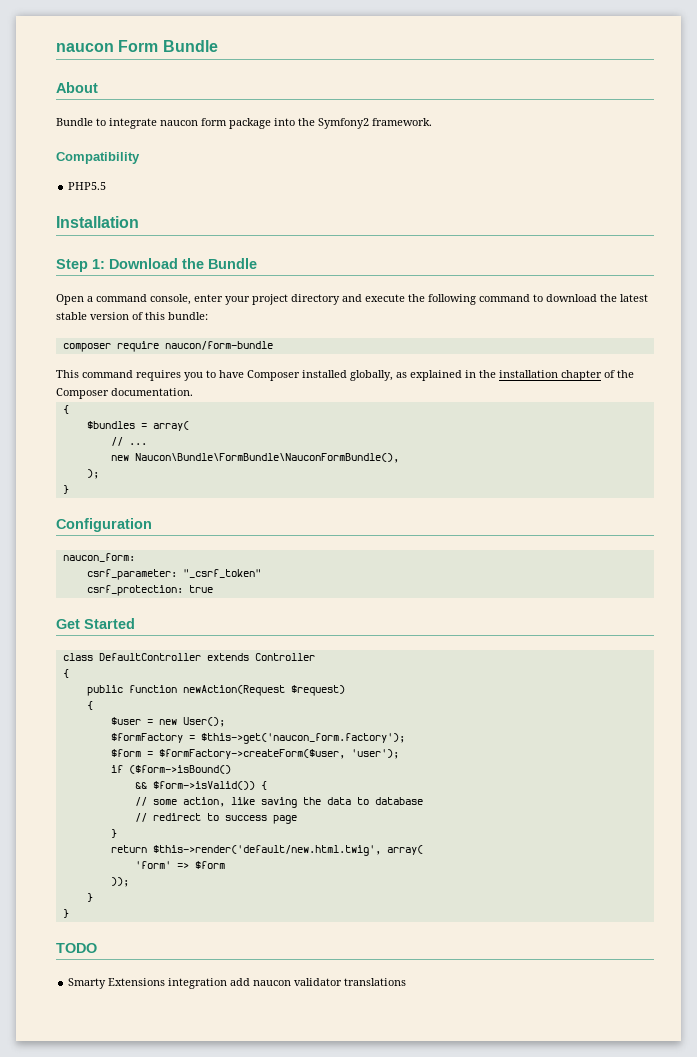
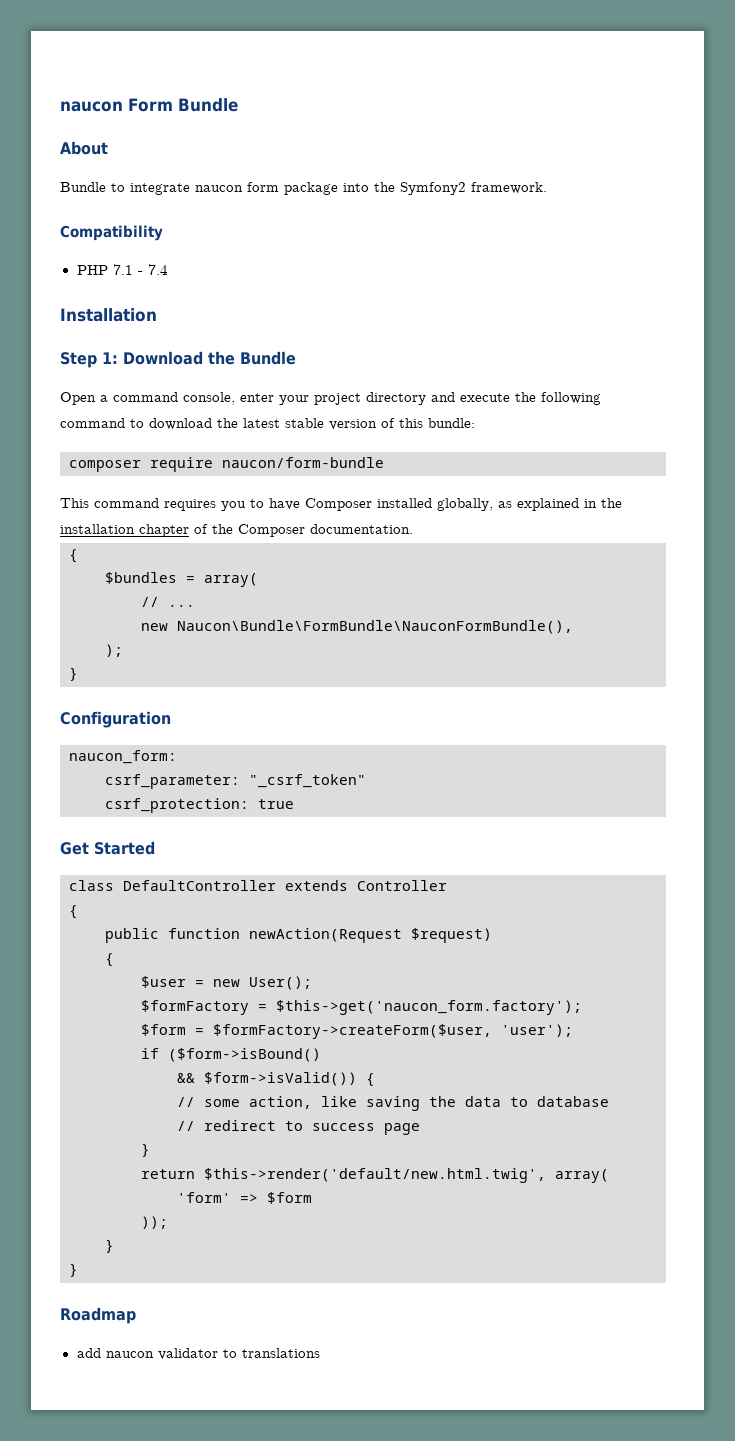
[68,182,107,190] PHP5.5 -> [76,264,168,275] PHP 7.1 - 7.4
[56,943,97,953] [68,978,228,989] TODO // Smarty Extensions integration -> [60,1307,136,1324] Roadmap //
(343, 982) none -> [222,1349,237,1358] to

